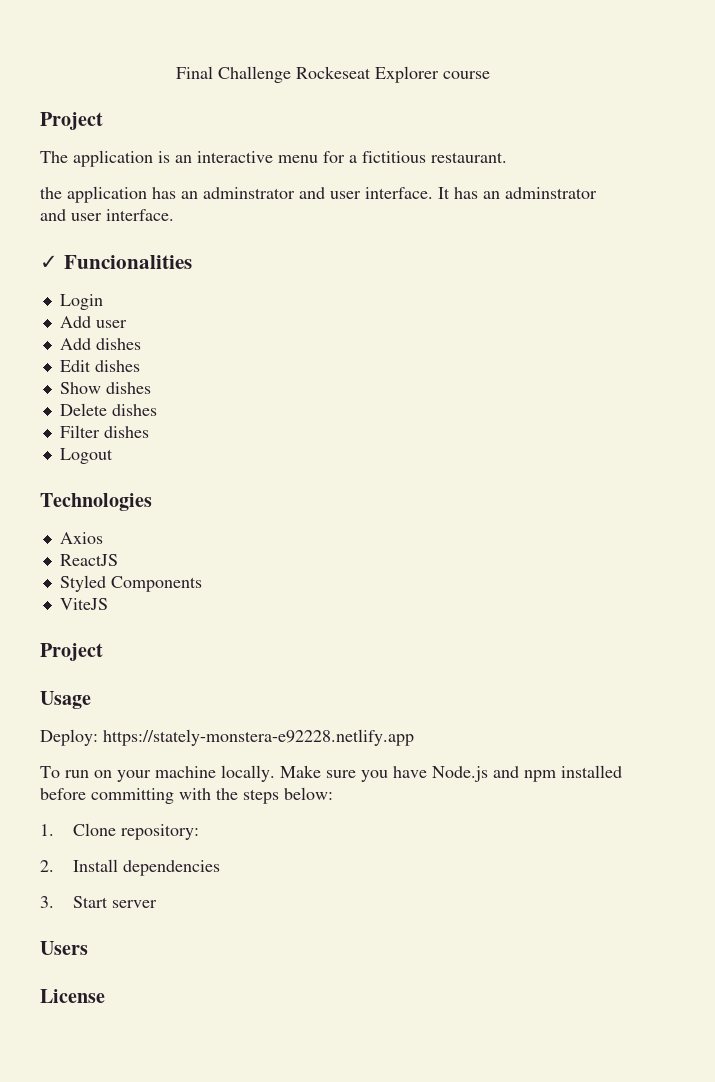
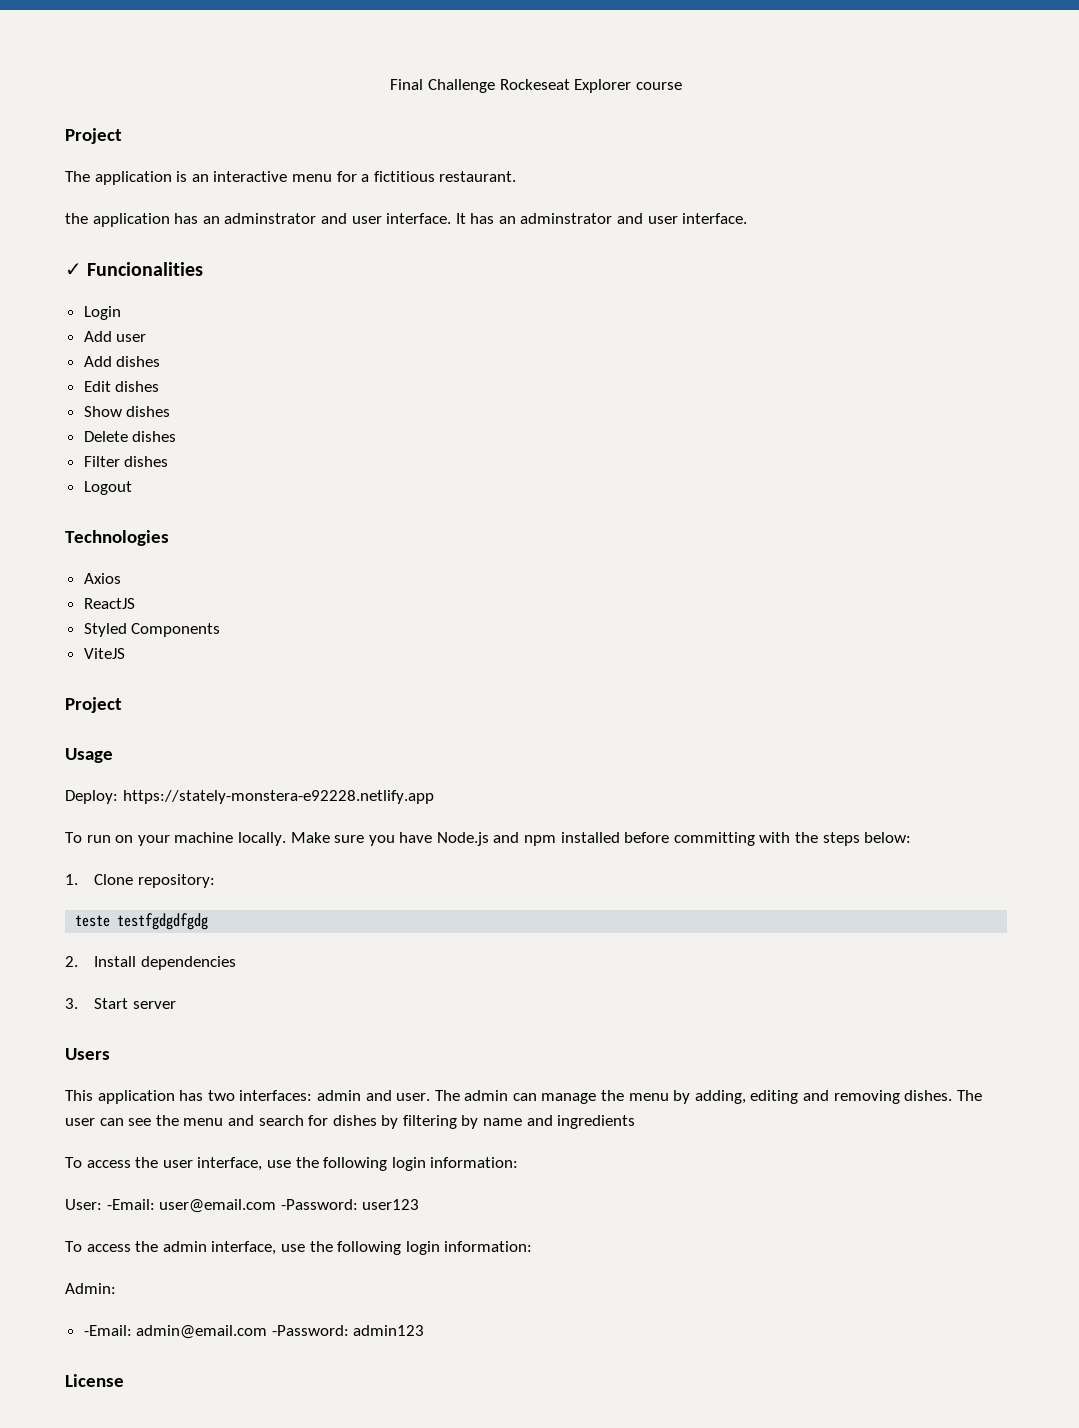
(200, 832) none -> [75,913,209,930] // teste testfgdgdfgdg
(88, 948) none -> [65,1090,982,1104] [65,1115,636,1129] [65,1157,519,1171] [65,1199,420,1213] [65,1241,533,1255] [65,1283,116,1294] [83,1325,425,1339] // This application has two interfaces: admin and user. The admin can manage the menu by adding, editing and removing dishes. The user can see the menu and search for dishes by filtering by name and ingredients // To access the user interface, use the following login information: // User: -Email: user@email.com -Password: user123 // To access the admin interface, use the following login information: // Admin: // -Email: admin@email.com -Password: admin123

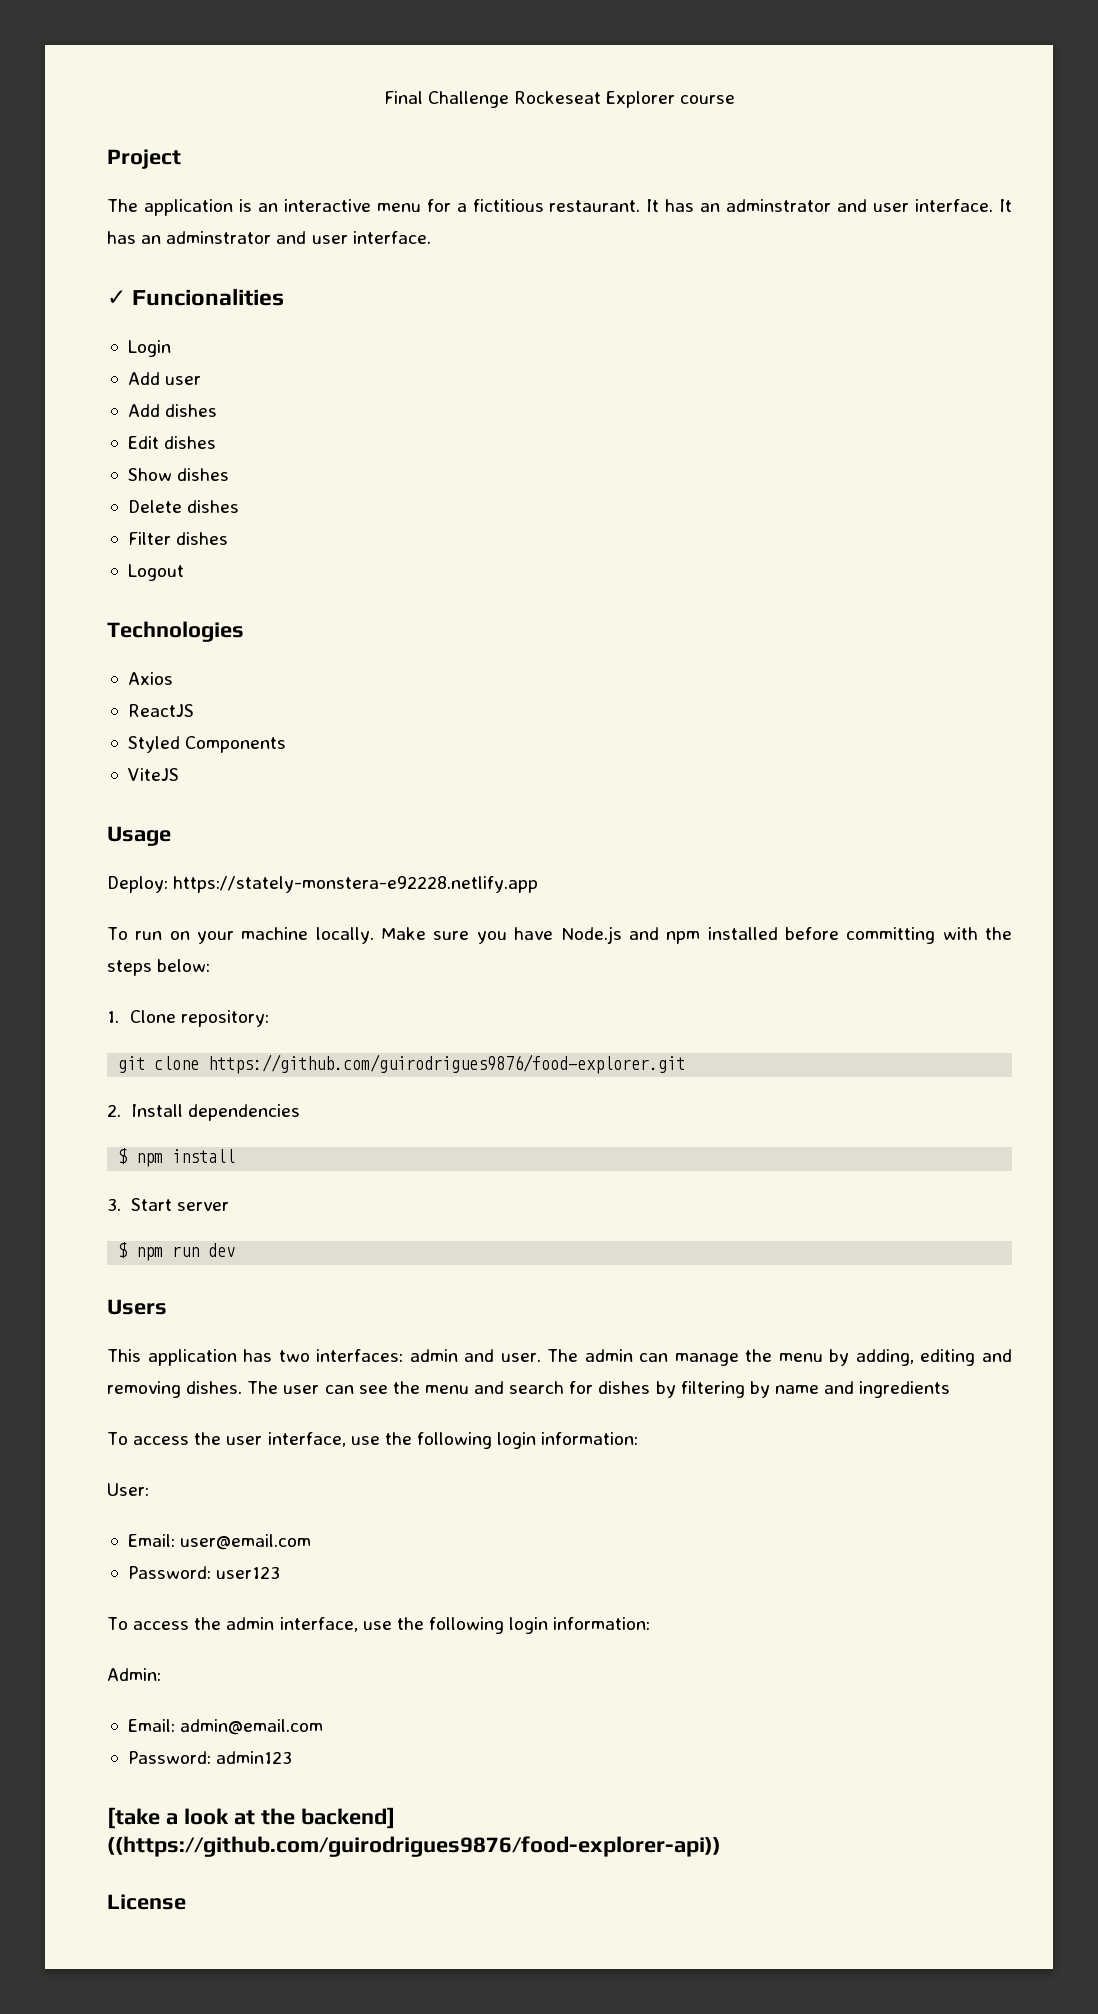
[65,213,170,227] // the application -> [646,199,660,212] It
[65,697,122,713] // Project -> (179, 774) none
[75,913,209,930] teste testfgdgdfgdg -> [118,1054,686,1074] git clone https://github.com/guirodrigues9876/food-explorer.git
(236, 963) none -> [118,1148,236,1167] // $ npm install
(176, 1005) none -> [118,1242,236,1261] // $ npm run dev
[106,1199,155,1210] -Email: -> [127,1534,175,1547] // Email:
[280,1199,358,1210] -Password: -> [127,1566,211,1579] // Password:
[83,1325,132,1336] -Email: -> [127,1719,175,1732] Email:
[271,1325,349,1336] -Password: -> [127,1751,211,1764] // Password:
(425, 1330) none -> [107,1807,395,1829] [107,1836,721,1857] // [take a look at the backend] ((https://github.com/guirodrigues9876/food-explorer-api))

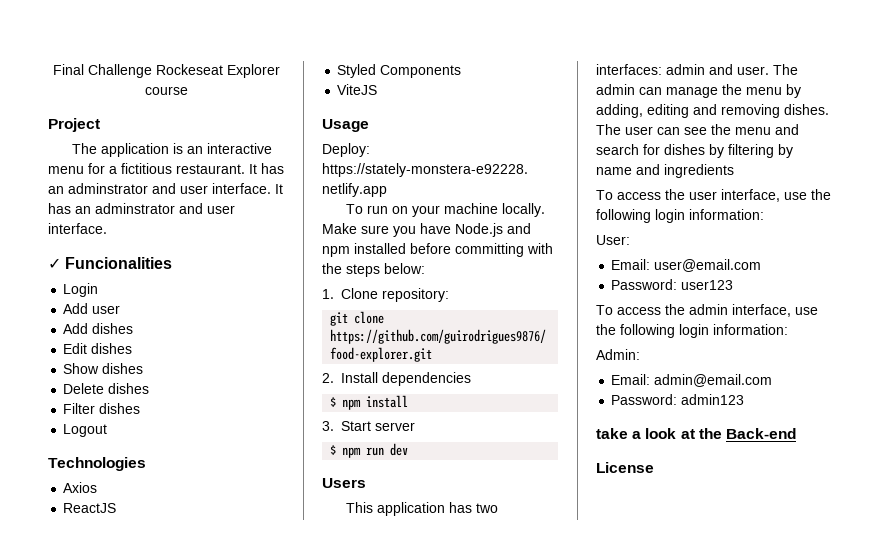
[107,1807,160,1829] [take -> [596,428,628,439] take
[300,1807,395,1829] [107,1836,721,1857] backend] ((https://github.com/guirodrigues9876/food-explorer-api)) -> [725,428,796,439] Back-end

